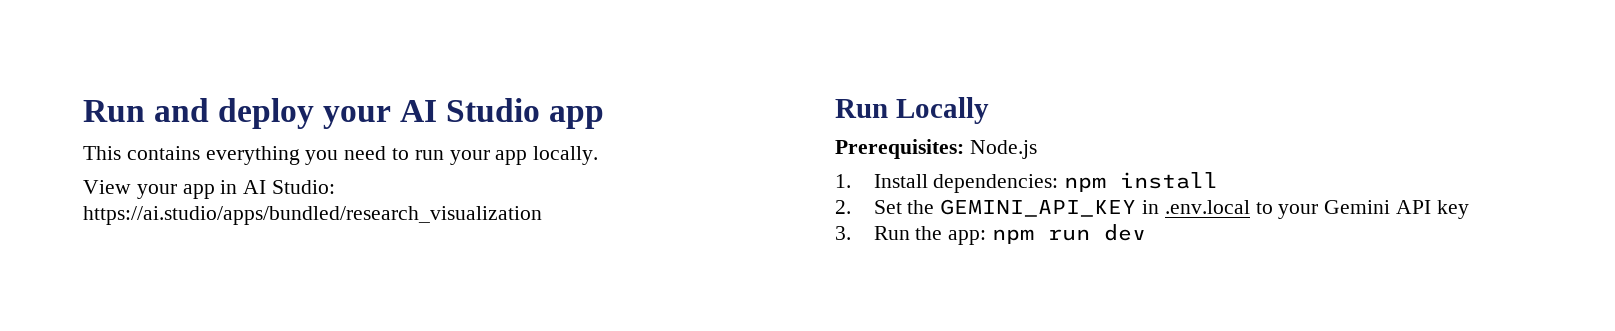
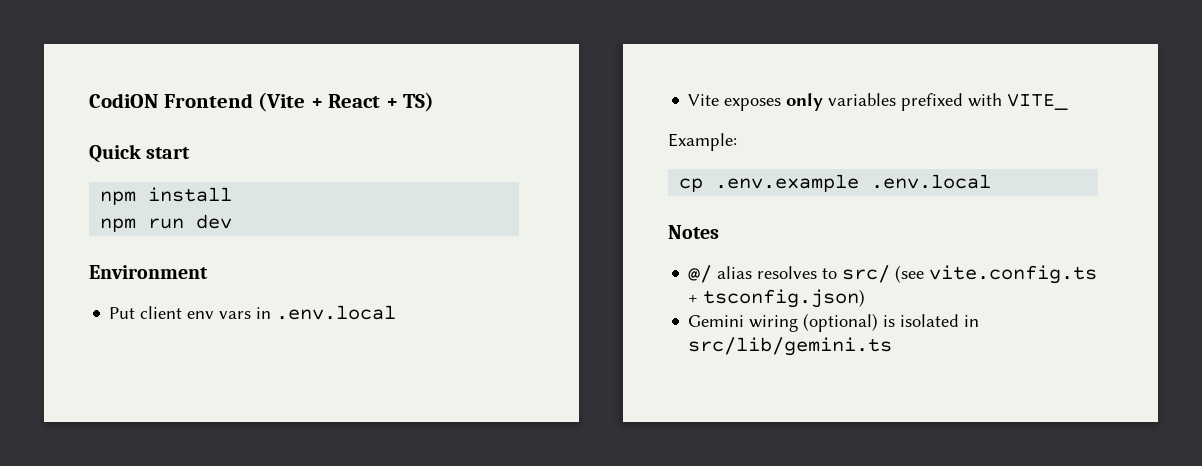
[83,98,605,129] [83,146,599,165] [83,180,336,199] [83,206,542,225] [835,97,989,124] [835,139,1037,159] [835,172,1219,193] [835,199,1469,219] [835,224,1147,245] Run and deploy your AI Studio app // This contains everything you need to run your app locally. // View your app in AI Studio: https://ai.studio/apps/bundled/research_visualization // Run Locally // Prerequisites: Node.js // 1. Install dependencies: npm install // 2. Set the GEMINI_API_KEY in .env.local to your Gemini API key // 3. Run the app: npm run dev -> [89,92,435,112] [89,144,191,163] [100,187,233,205] [100,214,233,232] [89,265,208,279] [109,305,397,320] [688,93,1069,111] [668,133,737,151] [679,174,992,192] [668,225,719,239] [688,265,1098,284] [688,289,866,308] [688,313,980,332] [688,337,893,356] CodiON Frontend (Vite + React + TS) // Quick start // npm install // npm run dev // Environment // Put client env vars in .env.local // Vite exposes only variables prefixed with VITE_ // Example: // cp .env.example .env.local // Notes // @/ alias resolves to src/ (see vite.config.ts + tsconfig.json) // Gemini wiring (optional) is isolated in src/lib/gemini.ts

